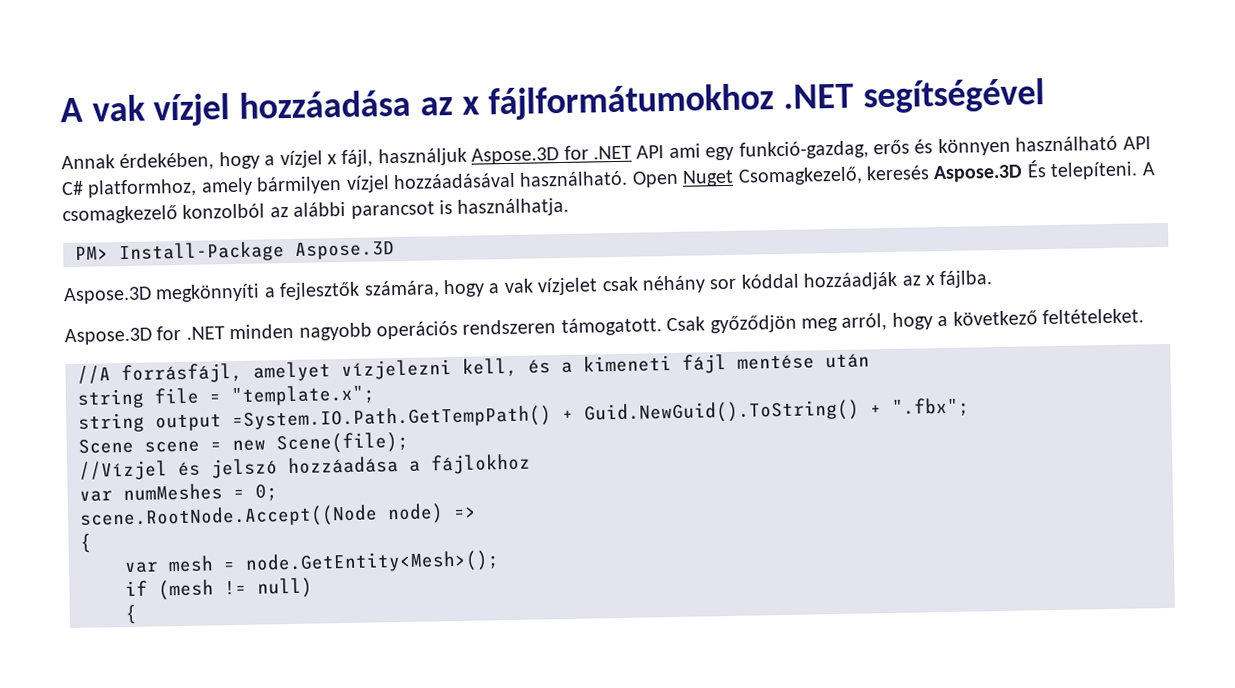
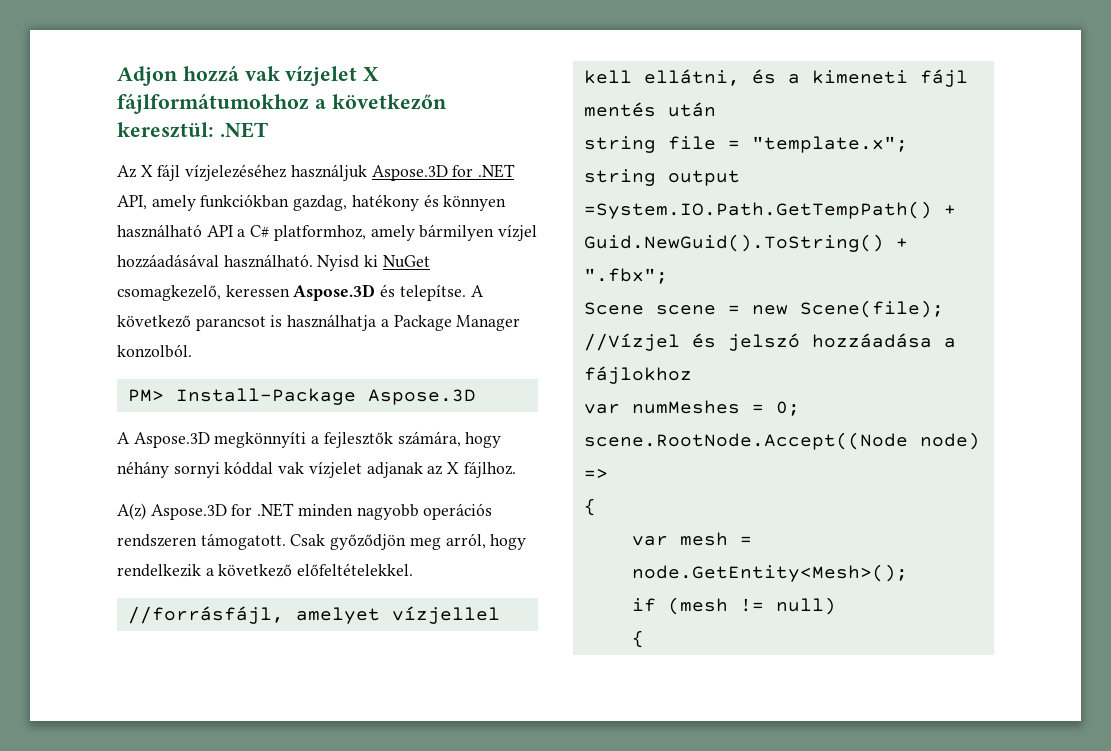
[60,78,1045,127] [61,139,910,172] A vak vízjel hozzáadása az x fájlformátumokhoz .NET segítségével // Annak érdekében, hogy a vízjel x fájl, használjuk Aspose.3D for .NET API ami egy funkció-gazdag, erős -> [117,66,380,86] [117,94,447,114] [117,122,268,138] [117,164,516,181] [117,194,419,211] Adjon hozzá vak vízjelet X fájlformátumokhoz a következőn keresztül: .NET // Az X fájl vízjelezéséhez használjuk Aspose.3D for .NET API, amely funkciókban gazdag, hatékony
(1151, 143) none -> [237,229,246,237] a
[631,160,1155,188] [62,197,570,225] Open Nuget Csomagkezelő, keresés Aspose.3D És telepíteni. A csomagkezelő konzolból az alábbi parancsot is használhatja. -> [317,255,430,271] [117,284,484,301] [117,314,521,331] [117,344,192,358] Nyisd ki NuGet csomagkezelő, keressen Aspose.3D és telepítse. A következő parancsot is használhatja a Package Manager konzolból.
(395, 250) none -> [117,432,130,444] A
[488,270,994,296] a vak vízjelet csak néhány sor kóddal hozzáadják az x fájlba. // -> [117,461,516,478] [117,503,146,520] néhány sornyi kóddal vak vízjelet adjanak az X fájlhoz. // A(z)
(933, 321) none -> [117,564,201,577] rendelkezik
[1041,308,1144,325] [77,357,518,385] feltételeket. // //A forrásfájl, amelyet vízjelezni kell, -> [297,563,414,576] [127,606,500,624] [583,69,740,86] előfeltételekkel. // //forrásfájl, amelyet vízjellel kell ellátni,
[737,354,815,370] mentése -> [583,102,656,117] mentés

